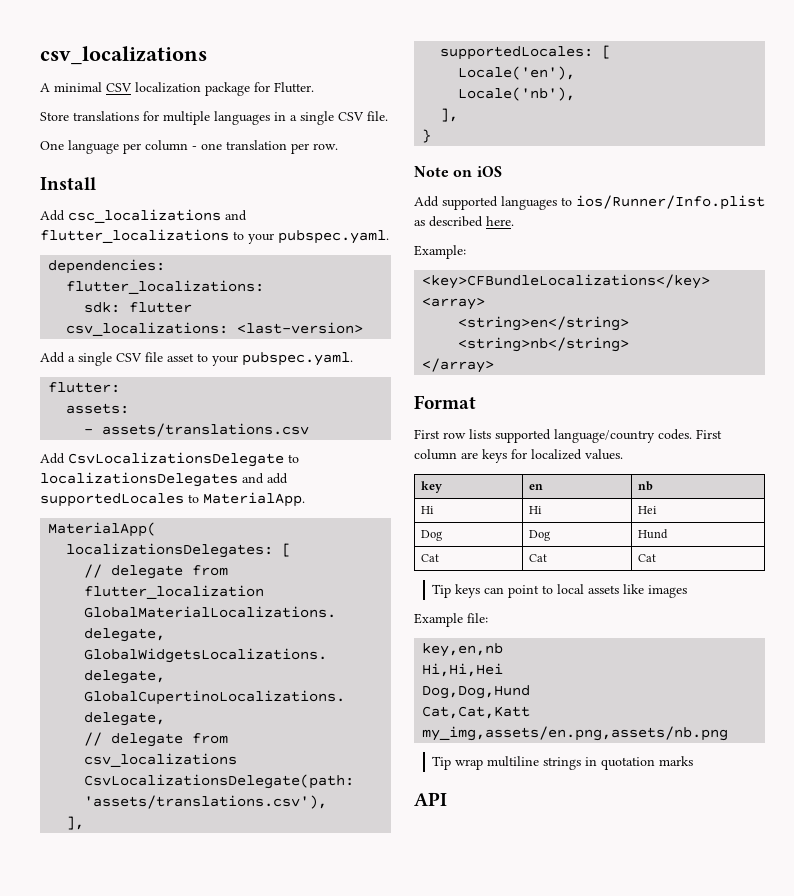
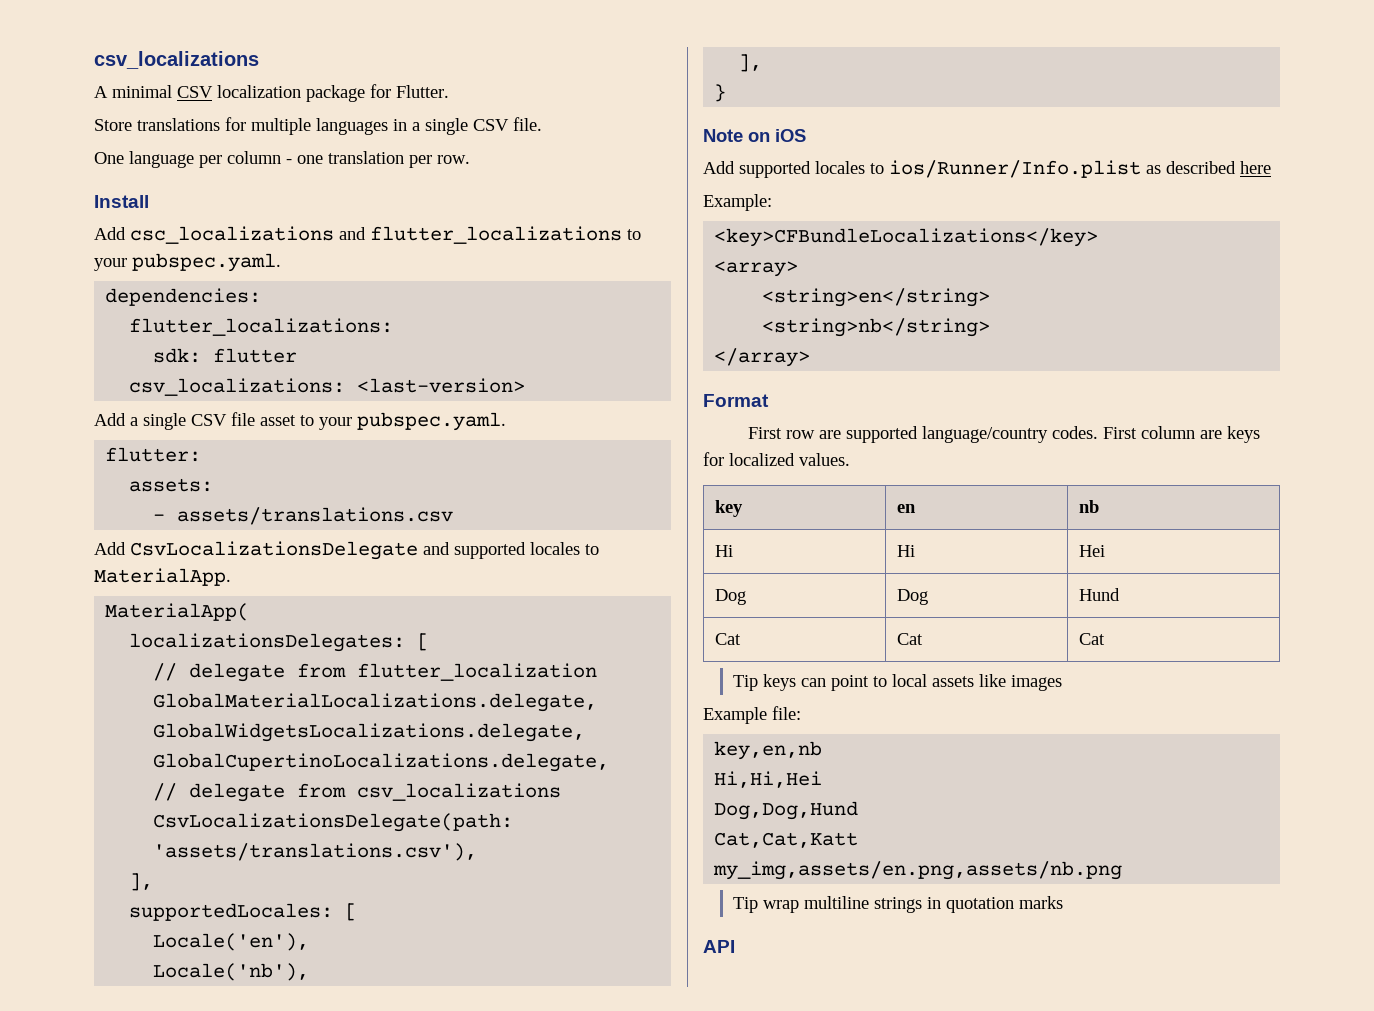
[288,454,299,463] [40,472,288,487] [40,493,184,507] to localizationsDelegates and add supportedLocales -> [423,542,580,559] and supported locales
[501,196,557,210] languages -> [815,161,865,174] locales
[486,216,514,226] here. -> [1240,161,1271,174] here
[469,429,491,439] lists -> [819,430,842,439] are

